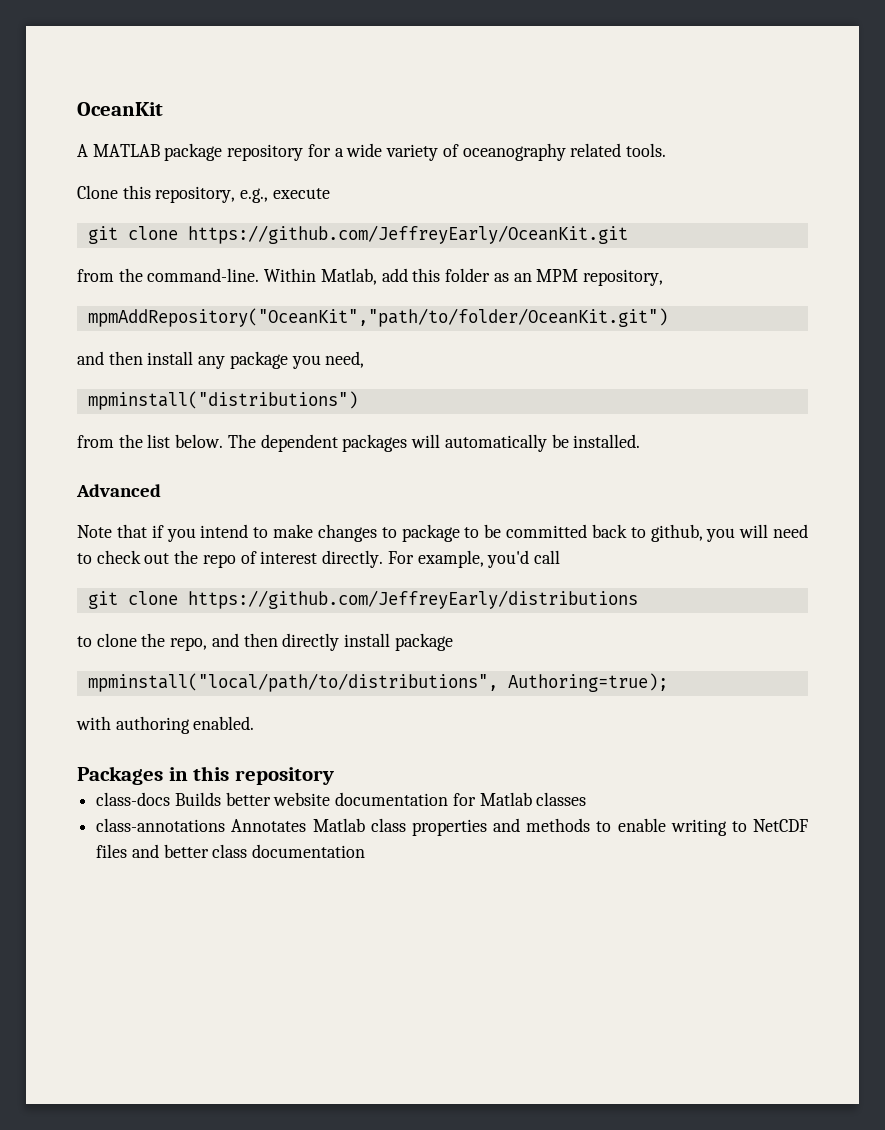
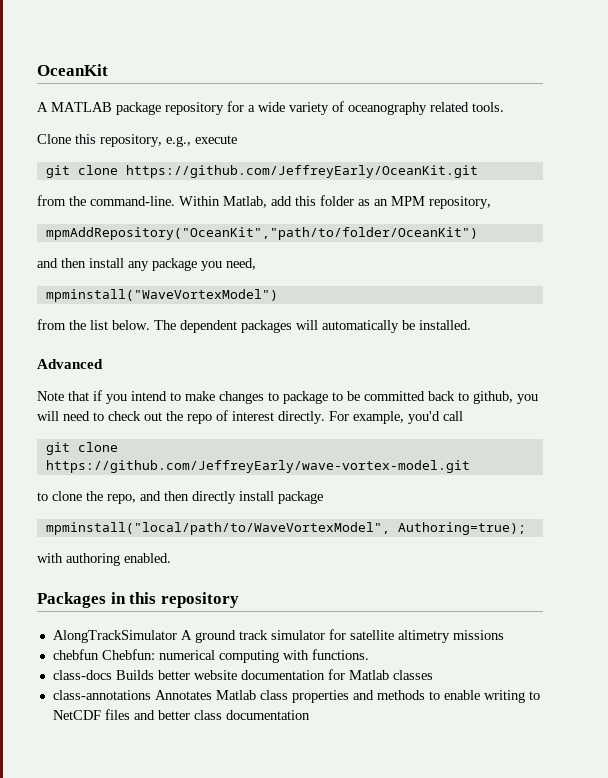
[87,308,668,327] mpmAddRepository("OceanKit","path/to/folder/OceanKit.git") -> [45,227,478,240] mpmAddRepository("OceanKit","path/to/folder/OceanKit")
[87,391,358,410] mpminstall("distributions") -> [45,289,278,302] mpminstall("WaveVortexModel")
[187,590,638,609] https://github.com/JeffreyEarly/distributions -> [45,460,470,473] https://github.com/JeffreyEarly/wave-vortex-model.git
[87,673,498,692] mpminstall("local/path/to/distributions", -> [45,522,390,535] mpminstall("local/path/to/WaveVortexModel",
(334, 776) none -> [52,629,504,643] [52,649,369,663] // AlongTrackSimulator A ground track simulator for satellite altimetry missions // chebfun Chebfun: numerical computing with functions.

